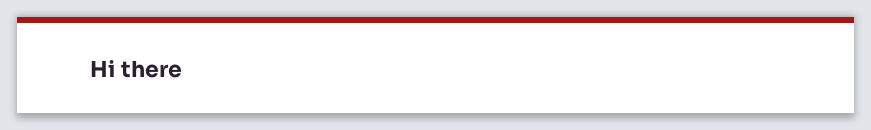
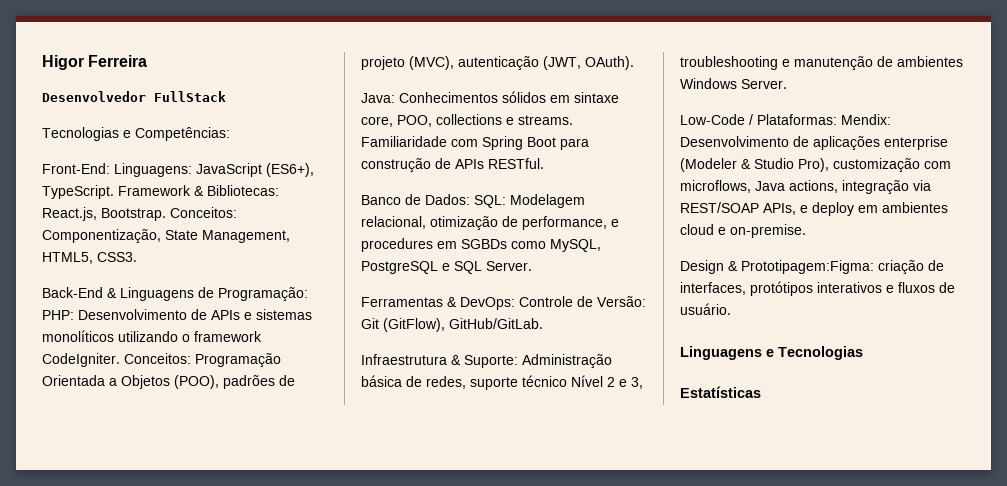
[90,60,182,78] Hi there -> [42,55,148,70] [42,91,226,102] [42,127,230,141] [42,163,314,177] [42,185,279,199] [42,207,237,221] [42,229,290,243] [42,252,137,264] [42,287,308,301] [42,309,312,320] [42,330,262,342] [42,353,281,367] [42,375,295,389] [361,56,634,70] [361,91,619,103] [361,114,573,127] [361,136,589,150] [361,158,544,172] [361,194,585,208] [361,216,619,230] [361,238,601,252] [361,261,532,274] [361,296,646,310] [361,318,543,332] [361,354,612,368] [361,375,643,390] [680,56,963,70] [680,78,787,89] [680,114,891,125] [680,136,948,150] [680,158,951,172] [680,180,931,194] [680,202,948,216] [680,224,806,238] [680,260,944,274] [680,281,955,296] [680,303,731,315] [680,346,863,360] [680,386,761,398] Higor Ferreira // Desenvolvedor FullStack // Tecnologias e Competências: // Front-End: Linguagens: JavaScript (ES6+), TypeScript. Framework & Bibliotecas: React.js, Bootstrap. Conceitos: Componentização, State Management, HTML5, CSS3. // Back-End & Linguagens de Programação: PHP: Desenvolvimento de APIs e sistemas monolíticos utilizando o framework CodeIgniter. Conceitos: Programação Orientada a Objetos (POO), padrões de projeto (MVC), autenticação (JWT, OAuth). // Java: Conhecimentos sólidos em sintaxe core, POO, collections e streams. Familiaridade com Spring Boot para construção de APIs RESTful. // Banco de Dados: SQL: Modelagem relacional, otimização de performance, e procedures em SGBDs como MySQL, PostgreSQL e SQL Server. // Ferramentas & DevOps: Controle de Versão: Git (GitFlow), GitHub/GitLab. // Infraestrutura & Suporte: Administração básica de redes, suporte técnico Nível 2 e 3, troubleshooting e manutenção de ambientes Windows Server. // Low-Code / Plataformas: Mendix: Desenvolvimento de aplicações enterprise (Modeler & Studio Pro), customização com microflows, Java actions, integração via REST/SOAP APIs, e deploy em ambientes cloud e on-premise. // Design & Prototipagem:Figma: criação de interfaces, protótipos interativos e fluxos de usuário. // Linguagens e Tecnologias // Estatísticas

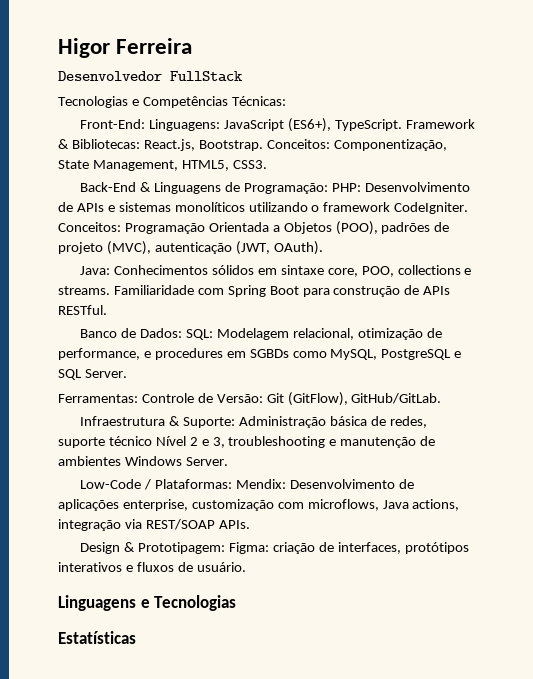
[135,127,230,141] Competências: -> [142,96,286,108] Competências Técnicas:
[361,297,515,310] Ferramentas & DevOps: -> [58,394,138,403] Ferramentas:
[884,136,948,150] [680,158,829,172] enterprise (Modeler & Studio Pro), -> [122,499,188,511] enterprise,
[763,202,948,216] [680,224,806,238] APIs, e deploy em ambientes cloud e on-premise. -> [218,520,250,529] APIs.
[741,260,874,274] Prototipagem:Figma: -> [137,542,269,554] Prototipagem: Figma:

